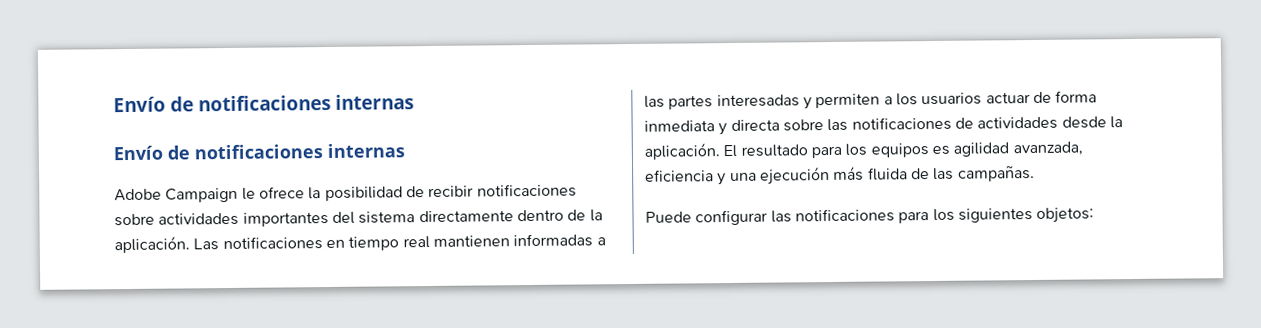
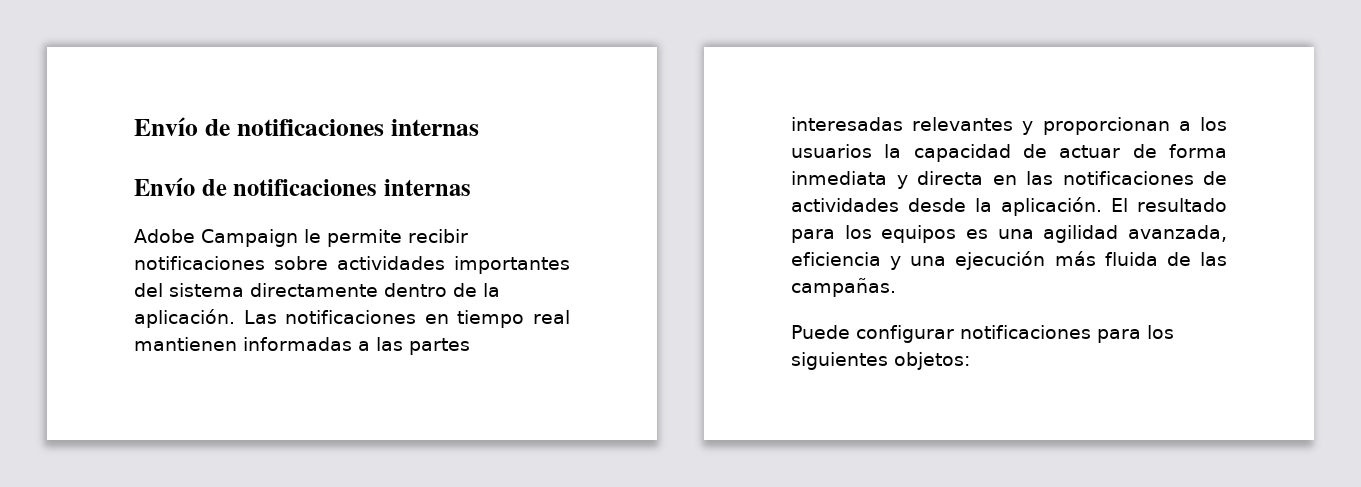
[258,186,425,202] ofrece la posibilidad de -> [327,229,402,247] permite
[802,92,983,110] y permiten a los usuarios -> [912,117,1227,135] [791,144,1047,162] relevantes y proporcionan a los usuarios la capacidad de
[782,119,824,132] sobre -> [992,175,1017,185] en
(950, 150) none -> [997,229,1034,239] una
[770,210,792,223] las -> (954, 334) none

